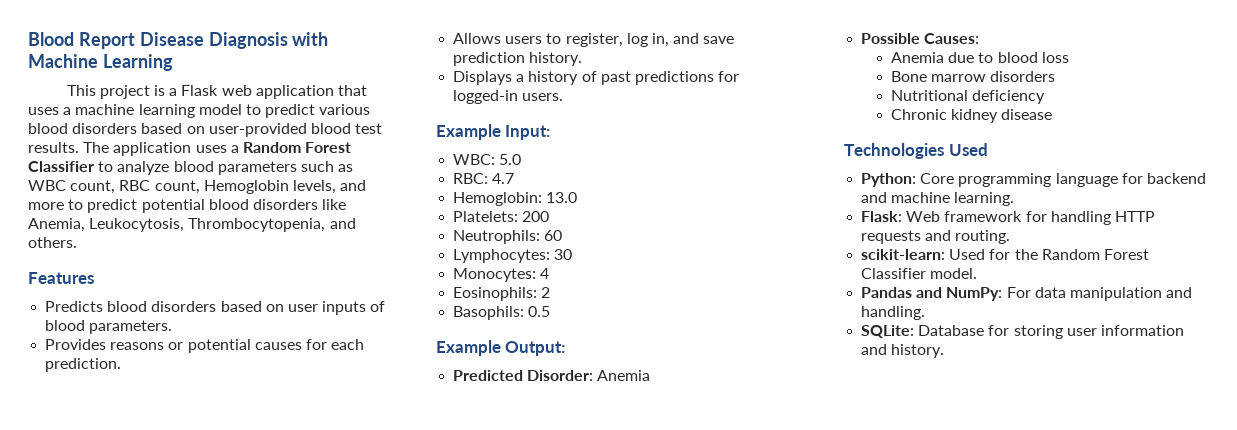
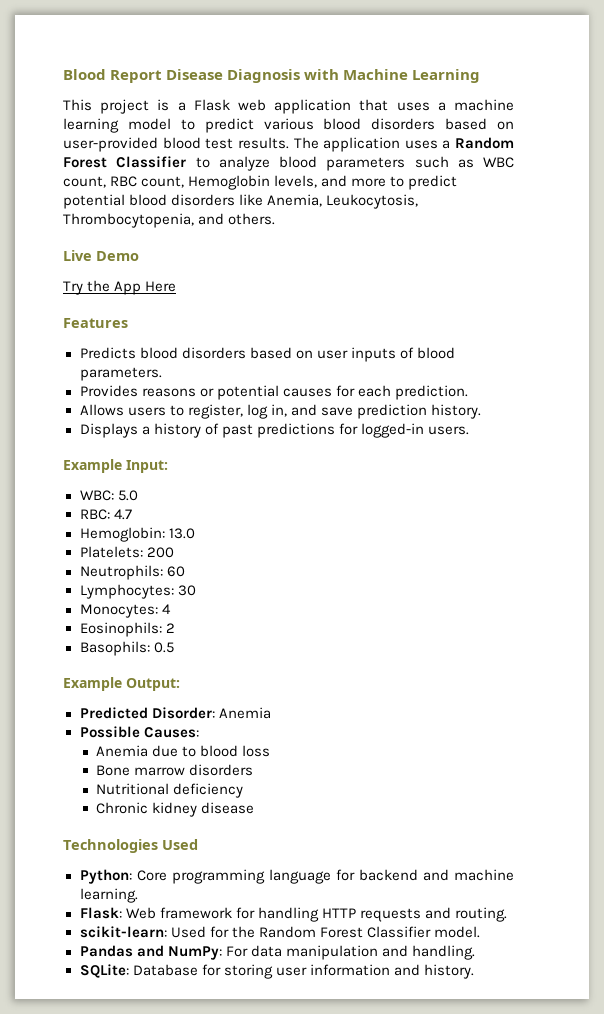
(77, 242) none -> [63,250,139,261] [63,280,177,295] // Live Demo // Try the App Here

